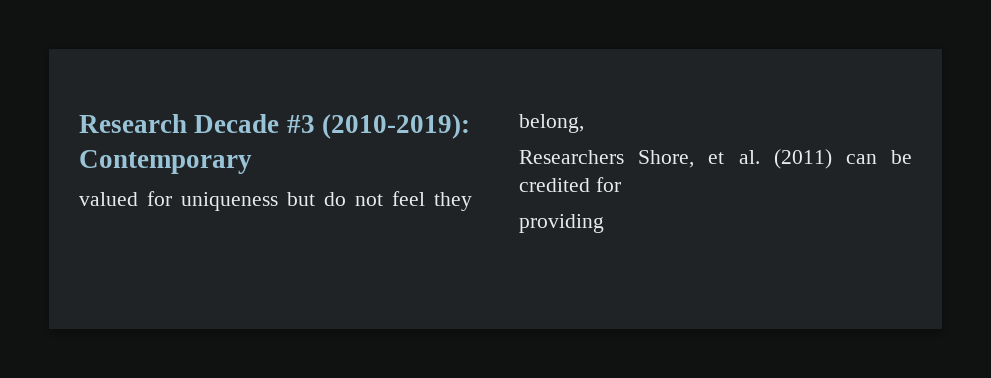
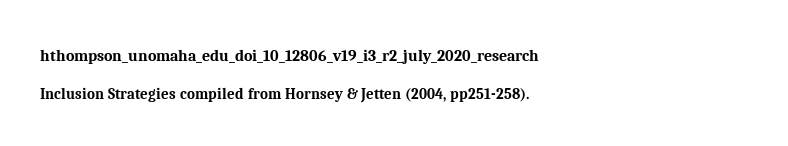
[79,114,470,139] [79,150,252,174] [79,191,472,211] [519,114,584,133] [519,149,913,169] [519,177,621,192] [519,214,604,233] Research Decade #3 (2010-2019): Contemporary // valued for uniqueness but do not feel they belong, // Researchers Shore, et al. (2011) can be credited for // providing -> [40,49,539,64] [40,87,530,103] hthompson_unomaha_edu_doi_10_12806_v19_i3_r2_july_2020_research // Inclusion Strategies compiled from Hornsey & Jetten (2004, pp251-258).

